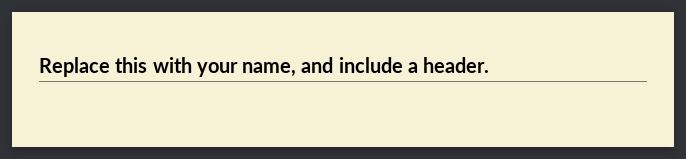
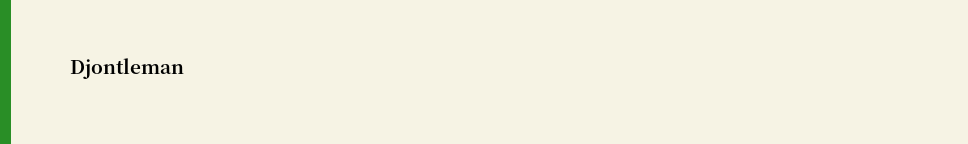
[39,57,490,77] Replace this with your name, and include a header. -> [70,58,184,79] Djontleman

